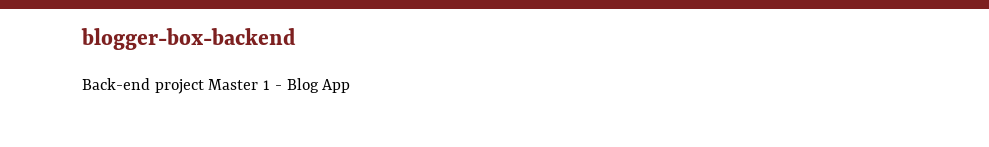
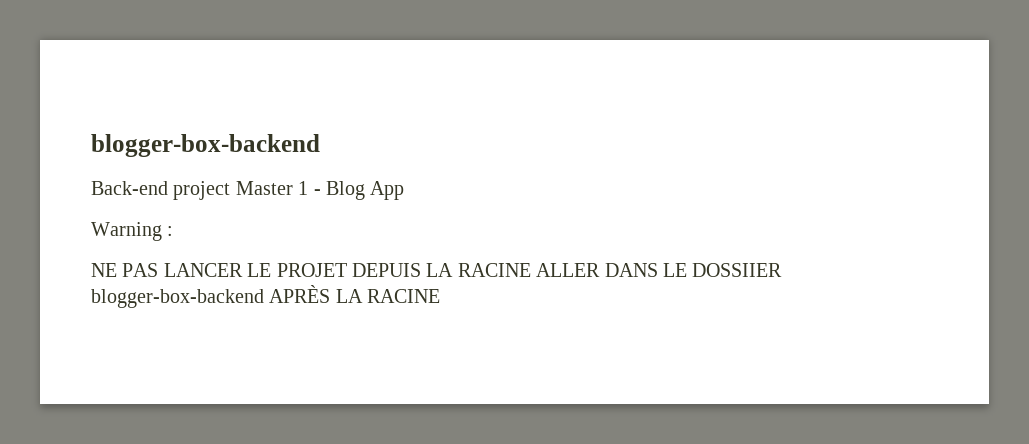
(351, 86) none -> [91,222,174,241] [91,263,783,277] [91,285,441,308] // Warning : // NE PAS LANCER LE PROJET DEPUIS LA RACINE ALLER DANS LE DOSSIIER blogger-box-backend APRÈS LA RACINE

